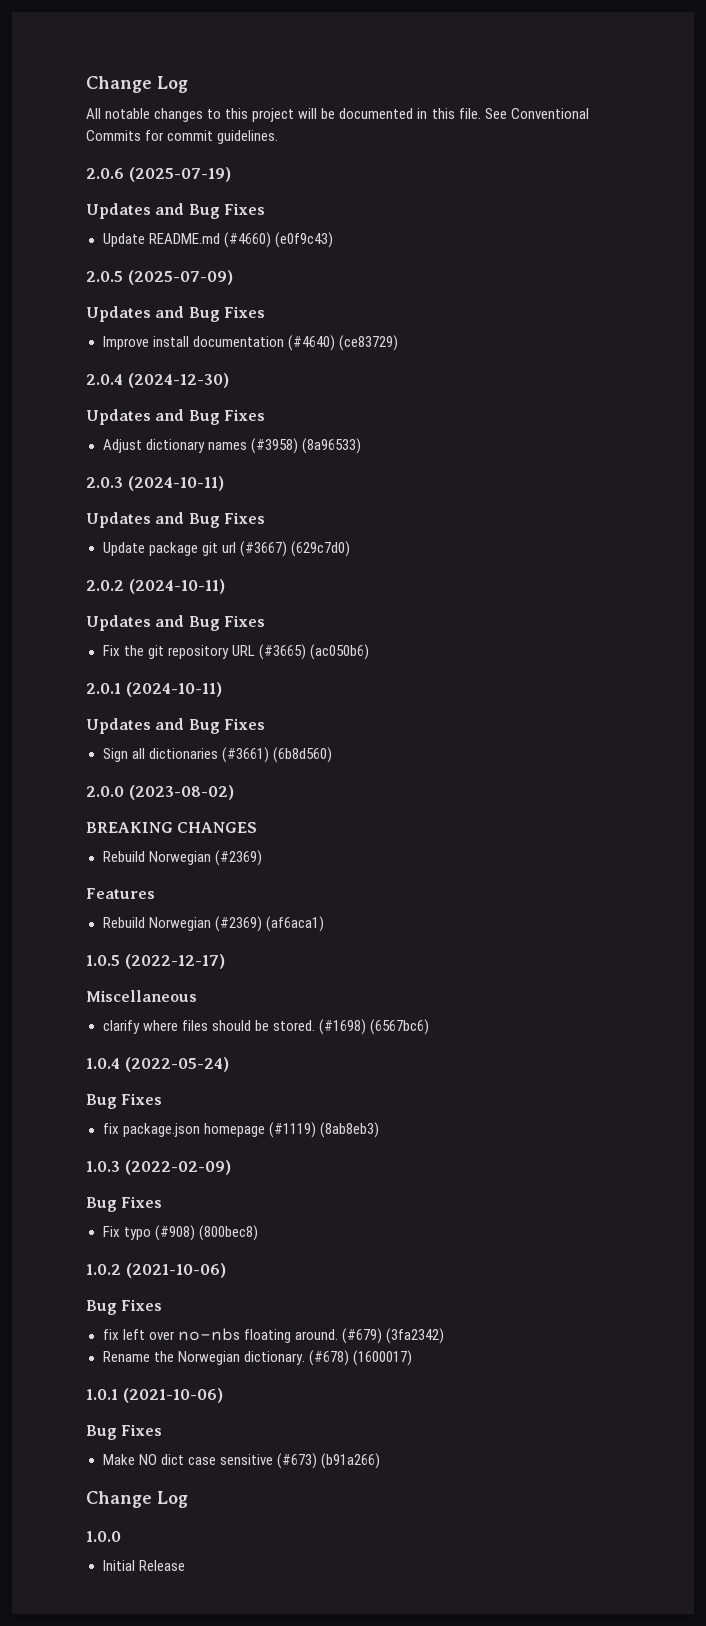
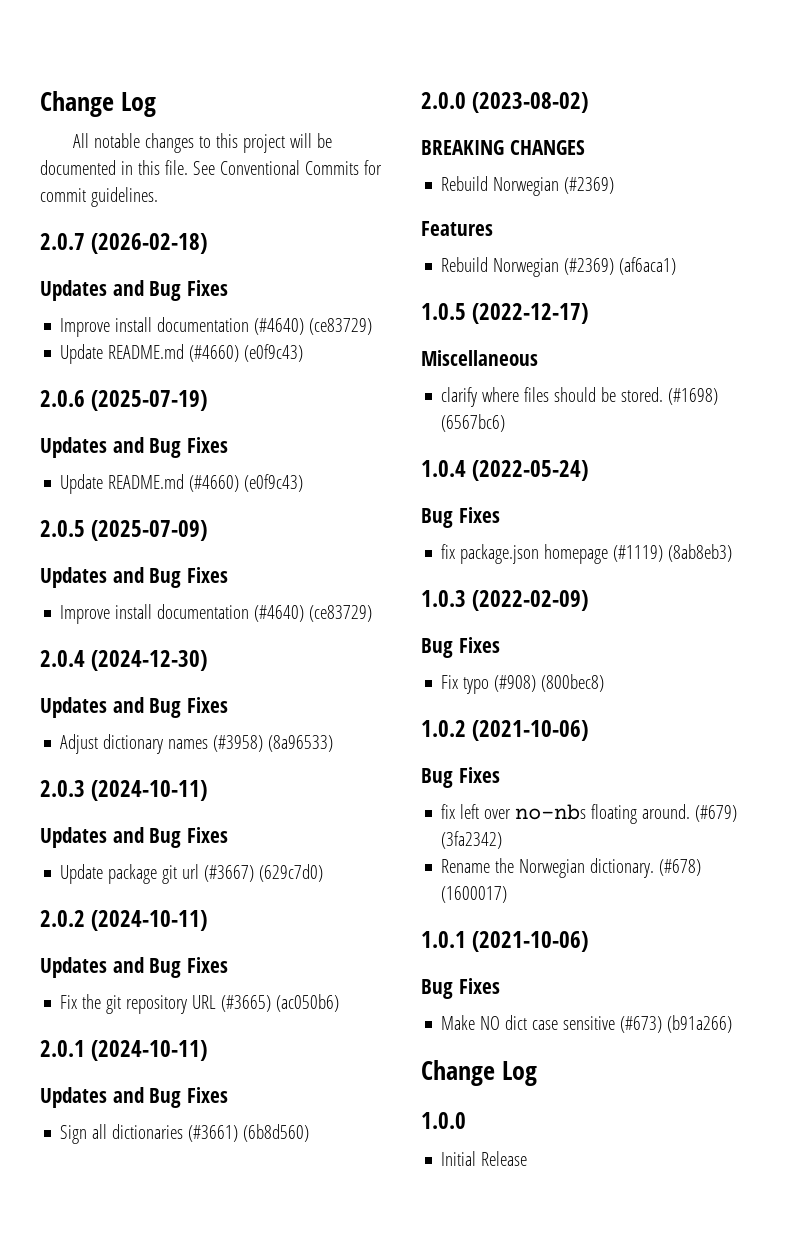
(279, 137) none -> [40,233,208,254] [40,280,228,301] [60,317,373,337] [60,344,304,364] // 2.0.7 (2026-02-18) // Updates and Bug Fixes // Improve install documentation (#4640) (ce83729) // Update README.md (#4660) (e0f9c43)

